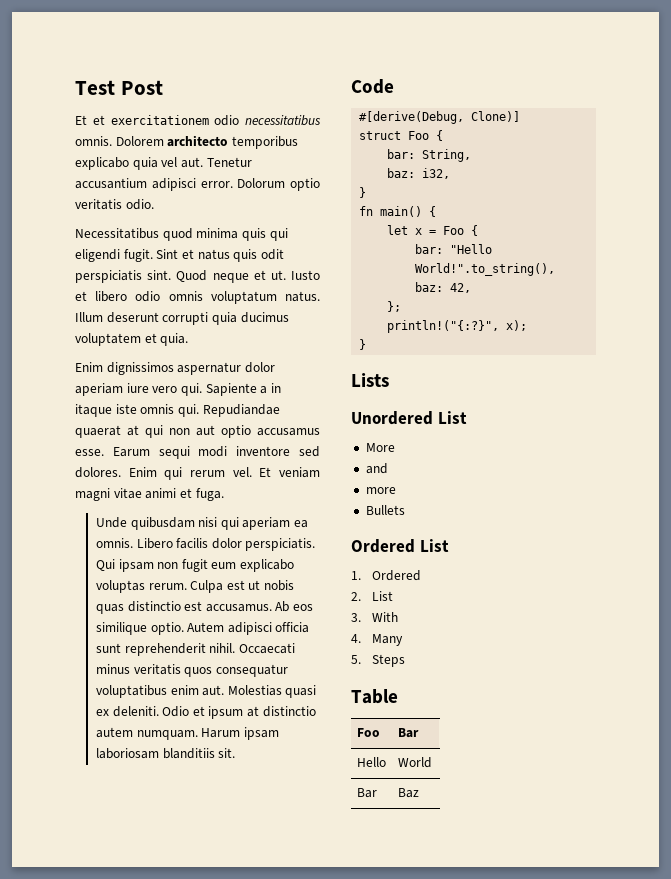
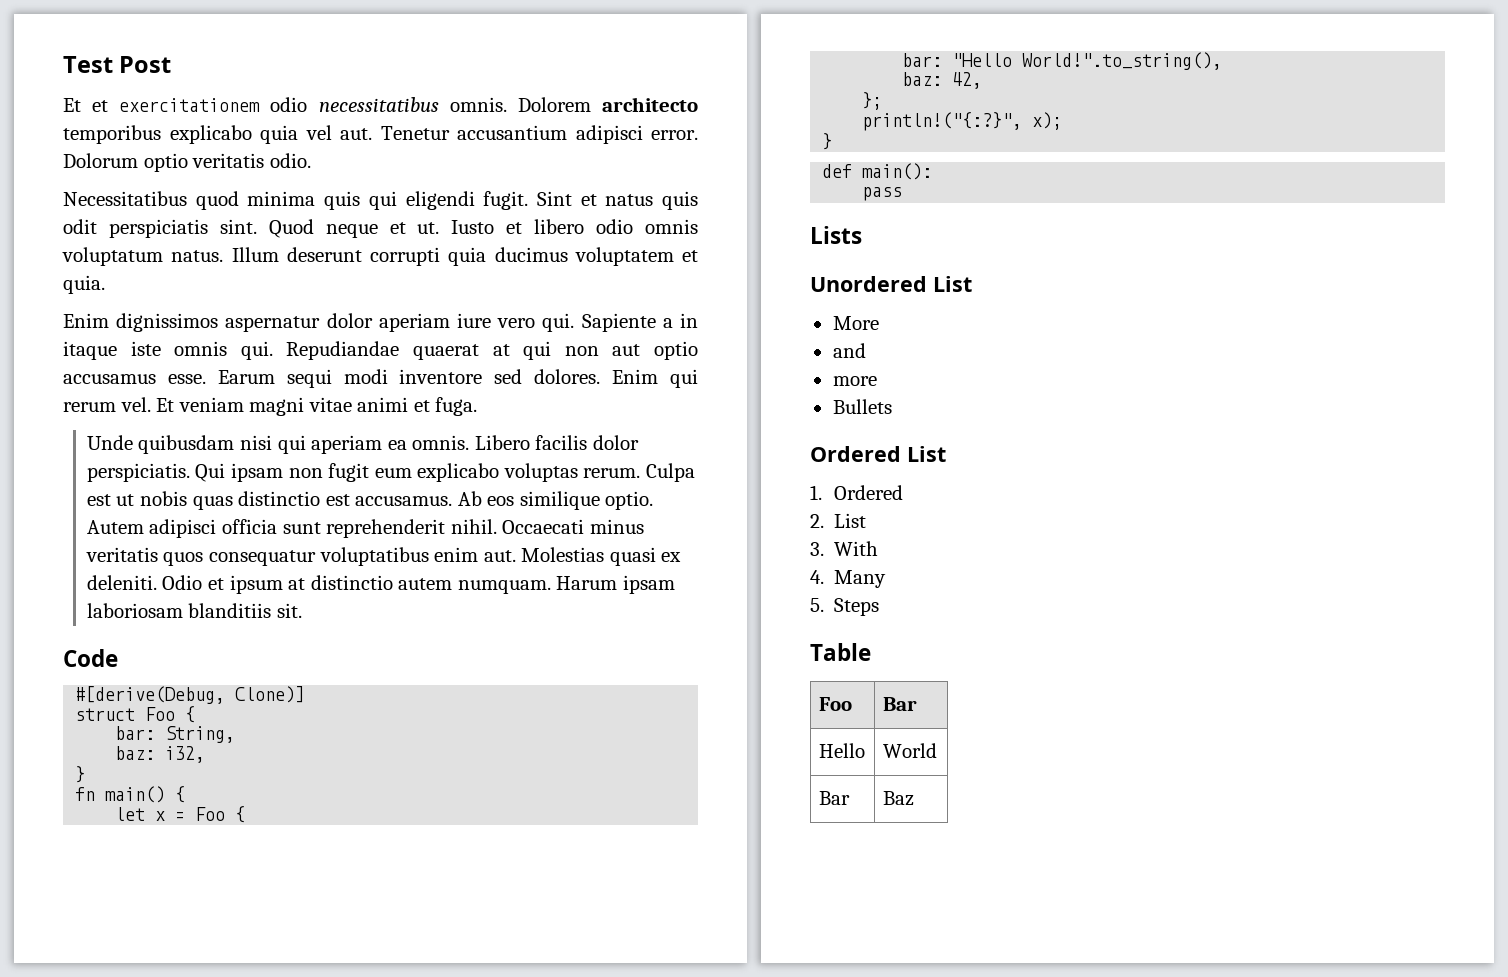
(367, 344) none -> [822,163,933,180] [862,187,903,201] // def main(): // pass

